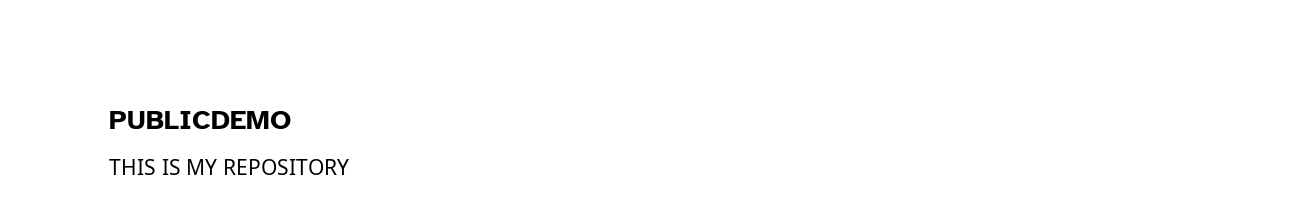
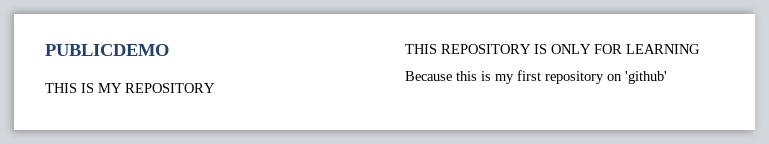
(350, 167) none -> [405,44,700,54] [405,70,667,84] // THIS REPOSITORY IS ONLY FOR LEARNING // Because this is my first repository on 'github'

